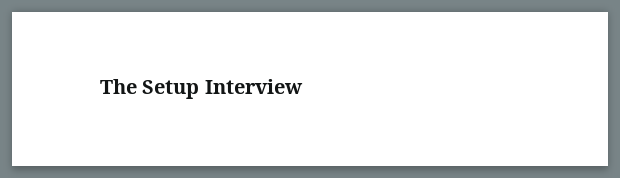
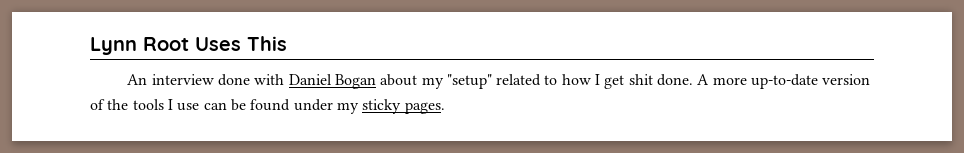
[100,79,303,99] The Setup Interview -> [90,36,287,55] [127,74,871,89] [90,99,445,114] Lynn Root Uses This // An interview done with Daniel Bogan about my "setup" related to how I get shit done. A more up-to-date version of the tools I use can be found under my sticky pages.

